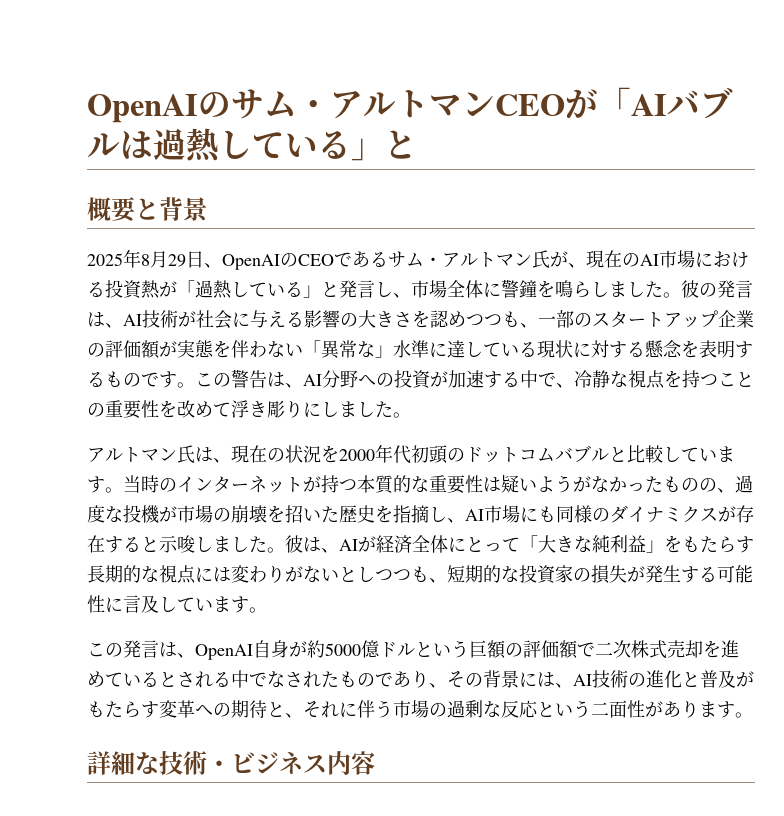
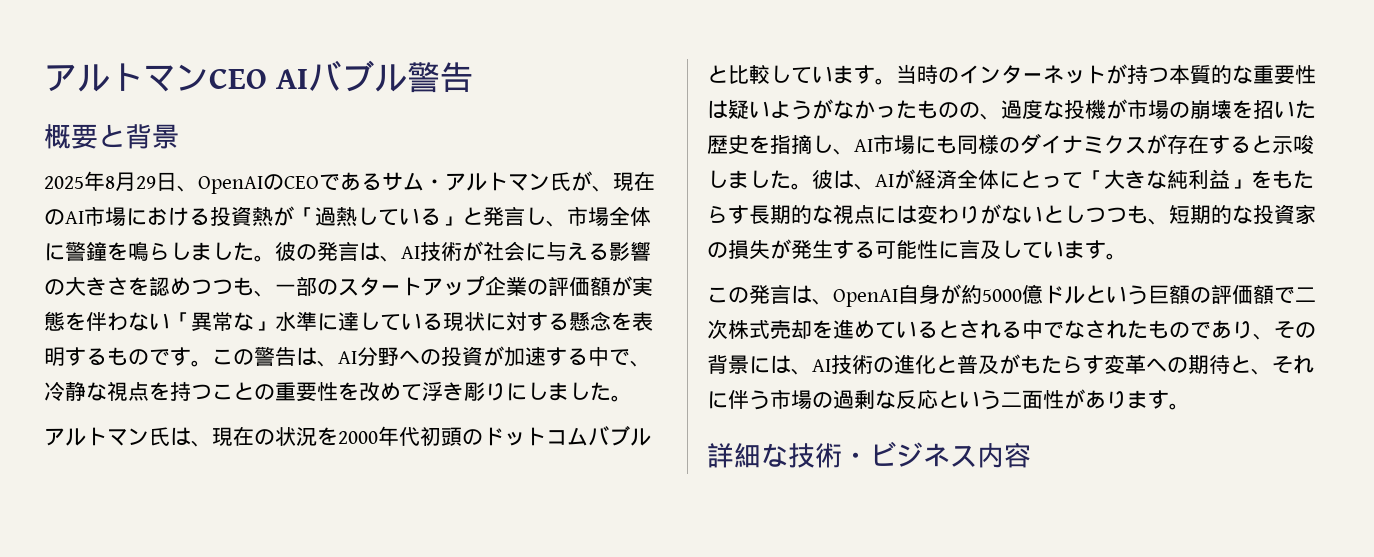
[87,89,330,123] OpenAIのサム・ -> (44, 78) none
[565,87,631,119] が「 -> (267, 78) none
[120,128,417,163] は過熱している」と -> [407,62,473,93] 警告

